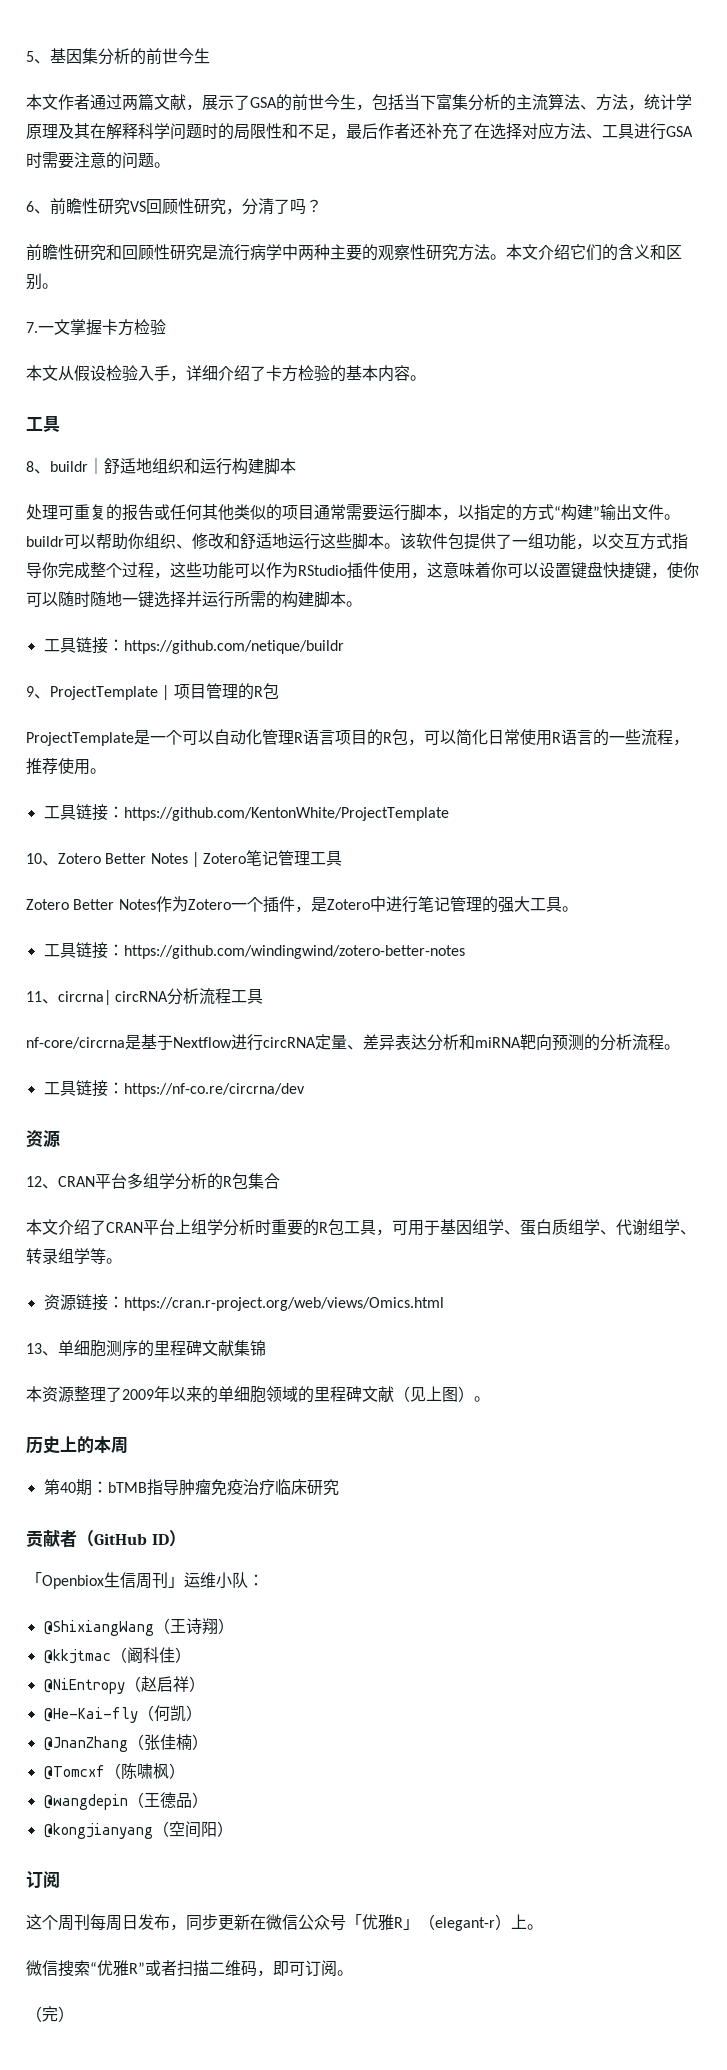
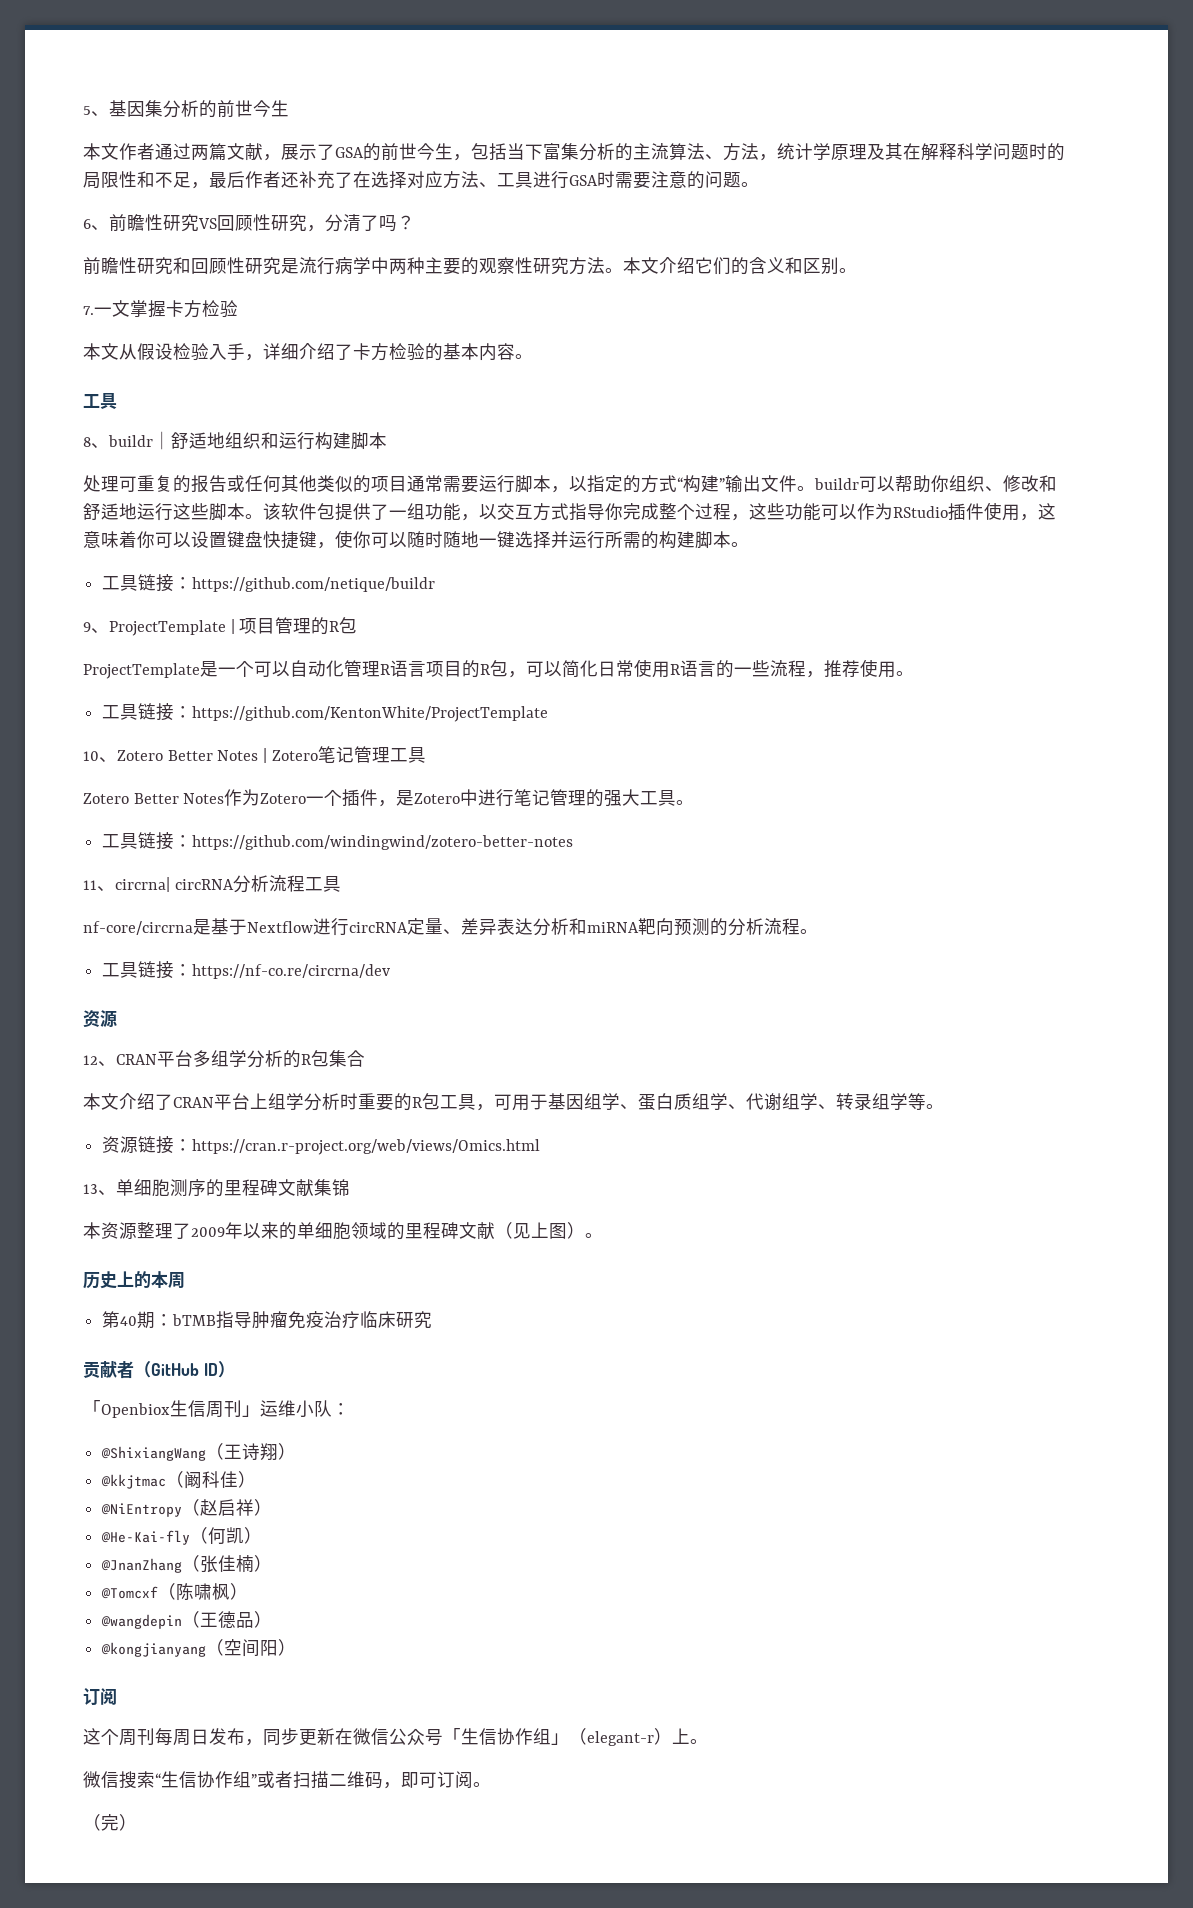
[362,1914,403,1930] 优雅R -> [461,1728,551,1745] 生信协作组
[97,1960,145,1976] 优雅R” -> [161,1771,257,1788] 生信协作组”

